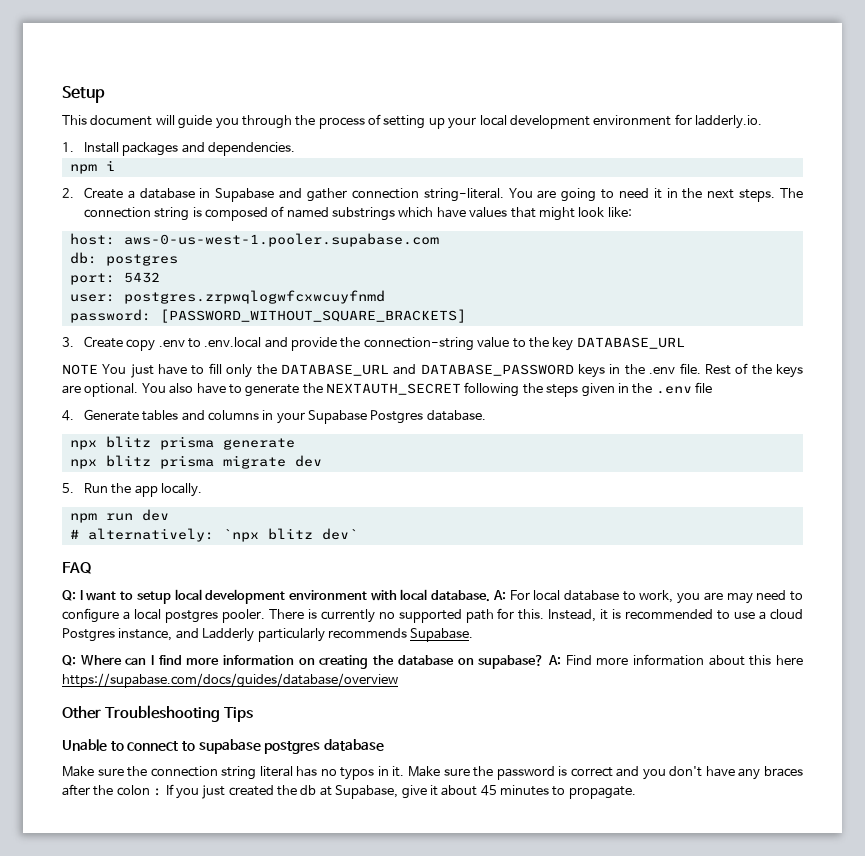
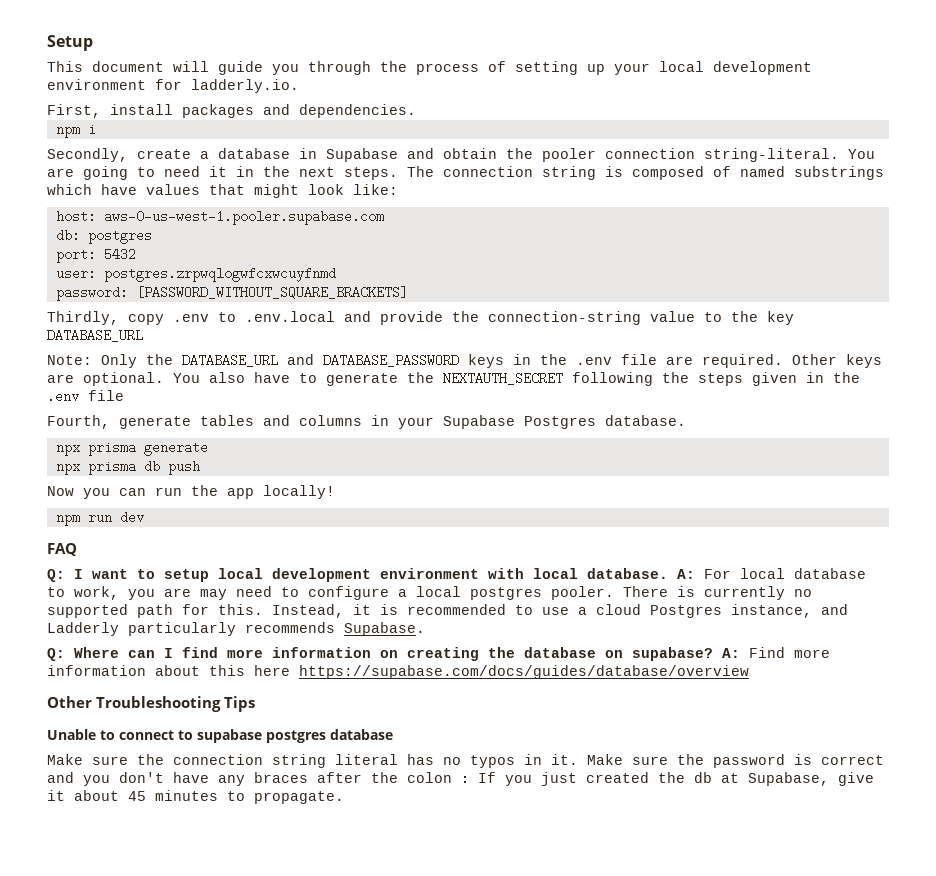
[62,142,119,153] 1. Install -> [47,104,173,118] First, install
[62,187,123,199] 2. Create -> [47,148,191,162] Secondly, create
[306,188,347,202] gather -> [443,148,596,162] obtain the pooler
[62,336,123,348] 3. Create -> [47,311,119,325] Thirdly,
[62,363,253,378] NOTE You just have to fill only -> [47,354,137,368] Note: Only
[679,363,772,375] file. Rest of the -> [621,354,837,368] file are required. Other
[62,409,139,421] 4. Generate -> [47,415,191,429] Fourth, generate
[105,436,151,448] blitz -> (80, 450) none
[105,455,322,469] [62,483,108,493] blitz prisma migrate dev // 5. Run -> [87,460,200,475] [47,486,182,499] prisma db push // Now you can run
[160,483,202,497] locally. -> [263,485,335,499] locally!
[69,528,358,542] // # alternatively: `npx blitz dev` -> (144, 517) none

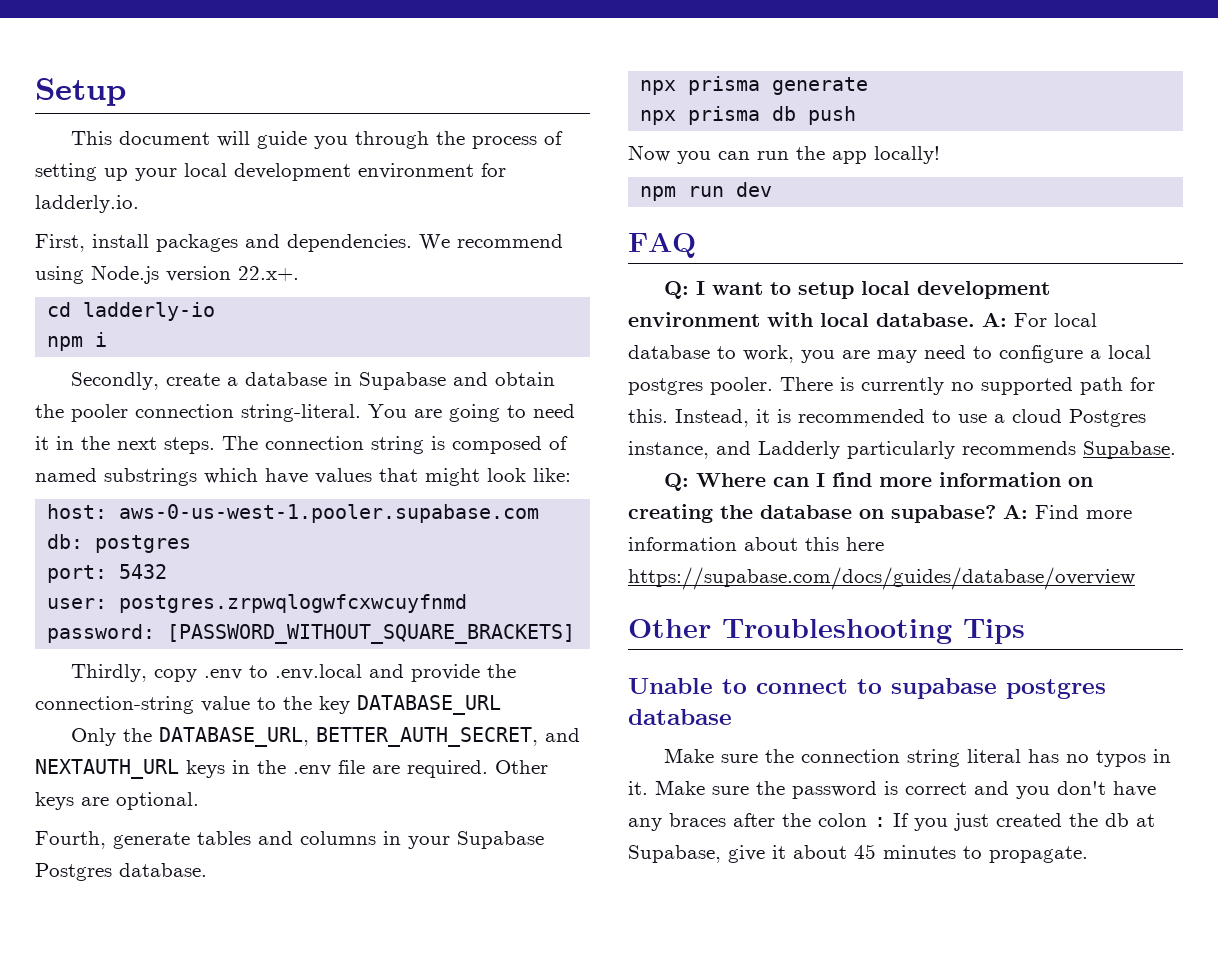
(416, 111) none -> [419,234,563,250] [35,265,299,284] [47,302,216,321] We recommend using Node.js version 22.x+. // cd ladderly-io
[47,355,92,365] Note: -> (501, 705) none
[182,354,459,367] DATABASE_URL and DATABASE_PASSWORD -> [159,727,581,747] [35,759,179,779] DATABASE_URL, BETTER_AUTH_SECRET, and NEXTAUTH_URL
[173,372,860,386] [47,390,124,403] You also have to generate the NEXTAUTH_SECRET following the steps given in the .env file -> (199, 801) none

